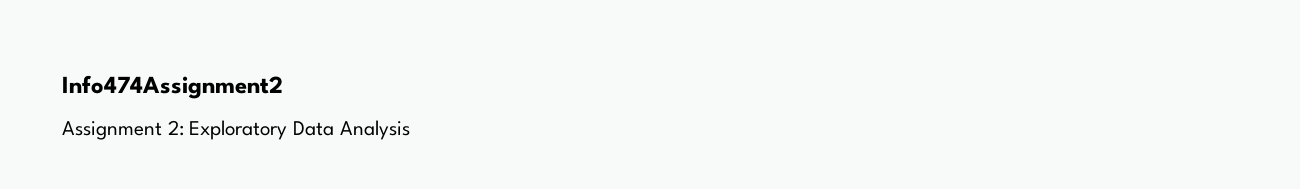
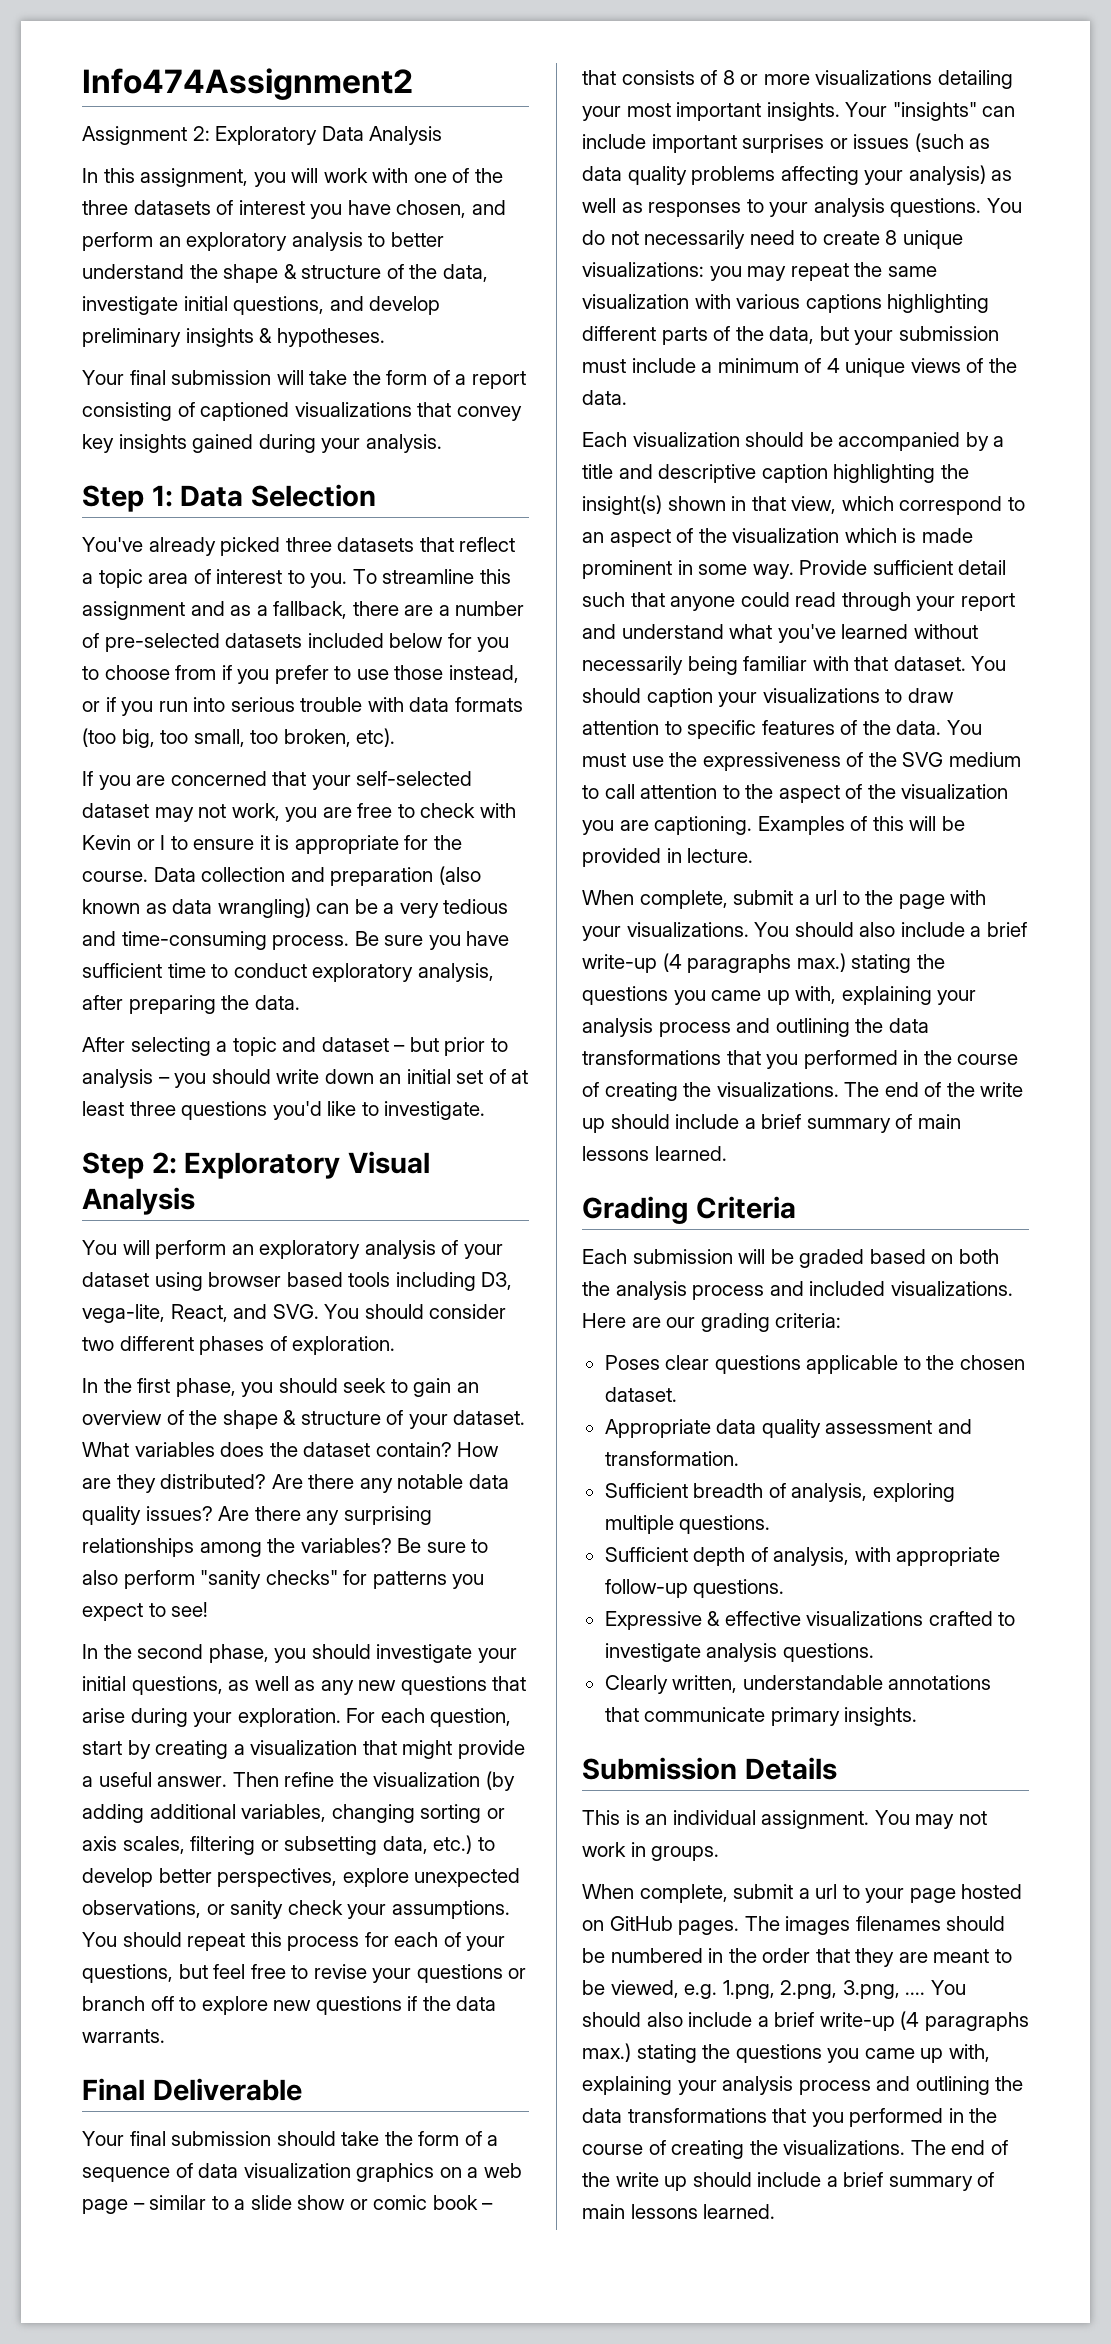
(410, 130) none -> [82,168,503,187] [82,200,506,219] [82,232,444,251] [82,264,488,283] [82,296,441,315] [82,328,385,347] [82,370,526,389] [82,402,522,421] [82,434,442,453] [82,484,377,512] [82,537,516,556] [82,569,511,588] [82,601,525,620] [82,633,510,652] [82,665,519,684] [82,697,523,716] [82,728,396,748] [82,771,473,790] [82,803,516,822] [82,835,462,854] [82,866,481,886] [82,898,509,918] [82,931,510,950] [82,963,494,982] [82,995,300,1014] [82,1037,508,1056] [82,1069,529,1088] [82,1101,486,1120] [82,1151,431,1179] [82,1187,195,1215] [82,1240,503,1259] [82,1272,513,1291] [82,1304,507,1323] [82,1336,396,1355] [82,1378,479,1397] [82,1410,526,1429] [82,1442,500,1457] [82,1474,509,1493] [82,1506,432,1525] [82,1538,489,1557] [82,1570,485,1589] [82,1602,209,1621] [82,1644,517,1663] [82,1676,527,1695] [82,1708,512,1727] [82,1740,525,1759] [82,1771,515,1791] [82,1804,505,1823] [82,1835,495,1855] [82,1868,521,1887] [82,1900,510,1919] [82,1932,506,1951] [82,1964,527,1983] [82,1996,497,2015] [82,2029,165,2043] [82,2078,302,2101] [82,2131,499,2146] [82,2163,522,2182] [82,2195,494,2214] [582,70,1013,89] [582,102,1016,121] [582,133,991,153] [582,165,1013,185] [582,198,1022,217] [582,230,963,249] [582,262,937,281] [582,294,990,313] [582,326,999,345] [582,358,1017,377] [582,390,627,405] [582,432,1005,451] [582,464,969,483] [582,495,1025,515] [582,528,973,547] [582,560,1007,579] [582,592,1015,611] [582,624,978,643] [582,656,1007,675] [582,688,954,707] [582,720,982,739] [582,752,1021,771] [582,784,1009,803] [582,816,965,835] [582,848,754,867] [582,890,987,909] [582,922,1027,941] [582,953,945,973] [582,986,977,1005] [582,1018,929,1037] [582,1050,1019,1069] [582,1082,1024,1101] [582,1114,961,1133] [582,1146,727,1161] [582,1196,796,1224] [582,1249,999,1268] [582,1281,1013,1300] [582,1313,842,1332] [604,1355,1025,1374] [604,1387,677,1402] [604,1419,972,1438] [604,1451,739,1466] [604,1483,955,1502] [604,1515,771,1534] [604,1547,1001,1566] [604,1579,785,1598] [604,1611,1016,1630] [604,1643,874,1662] [604,1675,992,1694] [604,1707,918,1726] [582,1757,837,1780] [582,1810,987,1829] [582,1842,720,1861] [582,1884,1023,1903] [582,1916,1006,1935] [582,1948,1012,1967] [582,1980,966,1999] [582,2011,1029,2031] [582,2043,990,2063] [582,2076,1024,2095] [582,2108,998,2127] [582,2140,1008,2159] [582,2172,995,2191] [582,2204,776,2219] // In this assignment, you will work with one of the three datasets of interest you have chosen, and perform an exploratory analysis to better understand the shape & structure of the data, investigate initial questions, and develop preliminary insights & hypotheses. // Your final submission will take the form of a report consisting of captioned visualizations that convey key insights gained during your analysis. // Step 1: Data Selection // You've already picked three datasets that reflect a topic area of interest to you. To streamline this assignment and as a fallback, there are a number of pre-selected datasets included below for you to choose from if you prefer to use those instead, or if you run into serious trouble with data formats (too big, too small, too broken, etc). // If you are concerned that your self-selected dataset may not work, you are free to check with Kevin or I to ensure it is appropriate for the course. Data collection and preparation (also known as data wrangling) can be a very tedious and time-consuming process. Be sure you have sufficient time to conduct exploratory analysis, after preparing the data. // After selecting a topic and dataset – but prior to analysis – you should write down an initial set of at least three questions you'd like to investigate. // Step 2: Exploratory Visual Analysis // You will perform an exploratory analysis of your dataset using browser based tools including D3, vega-lite, React, and SVG. You should consider two different phases of exploration. // In the first phase, you should seek to gain an overview of the shape & structure of your dataset. What variables does the dataset contain? How are they distributed? Are there any notable data quality issues? Are there any surprising relationships among the variables? Be sure to also perform "sanity checks" for patterns you expect to see! // In the second phase, you should investigate your initial questions, as well as any new questions that arise during your exploration. For each question, start by creating a visualization that might provide a useful answer. Then refine the visualization (by adding additional variables, changing sorting or axis scales, filtering or subsetting data, etc.) to develop better perspectives, explore unexpected observations, or sanity check your assumptions. You should repeat this process for each of your questions, but feel free to revise your questions or branch off to explore new questions if the data warrants. // Final Deliverable // Your final submission should take the form of a sequence of data visualization graphics on a web page – similar to a slide show or comic book – that consists of 8 or more visualizations detailing your most important insights. Your "insights" can include important surprises or issues (such as data quality problems affecting your analysis) as well as responses to your analysis questions. You do not necessarily need to create 8 unique visualizations: you may repeat the same visualization with various captions highlighting different parts of the data, but your submission must include a minimum of 4 unique views of the data. // Each visualization should be accompanied by a title and descriptive caption highlighting the insight(s) shown in that view, which correspond to an aspect of the visualization which is made prominent in some way. Provide sufficient detail such that anyone could read through your report and understand what you've learned without necessarily being familiar with that dataset. You should caption your visualizations to draw attention to specific features of the data. You must use the expressiveness of the SVG medium to call attention to the aspect of the visualization you are captioning. Examples of this will be provided in lecture. // When complete, submit a url to the page with your visualizations. You should also include a brief write-up (4 paragraphs max.) stating the questions you came up with, explaining your analysis process and outlining the data transformations that you performed in the course of creating the visualizations. The end of the write up should include a brief summary of main lessons learned. // Grading Criteria // Each submission will be graded based on both the analysis process and included visualizations. Here are our grading criteria: // Poses clear questions applicable to the chosen dataset. // Appropriate data quality assessment and transformation. // Sufficient breadth of analysis, exploring multiple questions. // Sufficient depth of analysis, with appropriate follow-up questions. // Expressive & effective visualizations crafted to investigate analysis questions. // Clearly written, understandable annotations that communicate primary insights. // Submission Details // This is an individual assignment. You may not work in groups. // When complete, submit a url to your page hosted on GitHub pages. The images filenames should be numbered in the order that they are meant to be viewed, e.g. 1.png, 2.png, 3.png, .... You should also include a brief write-up (4 paragraphs max.) stating the questions you came up with, explaining your analysis process and outlining the data transformations that you performed in the course of creating the visualizations. The end of the write up should include a brief summary of main lessons learned.

